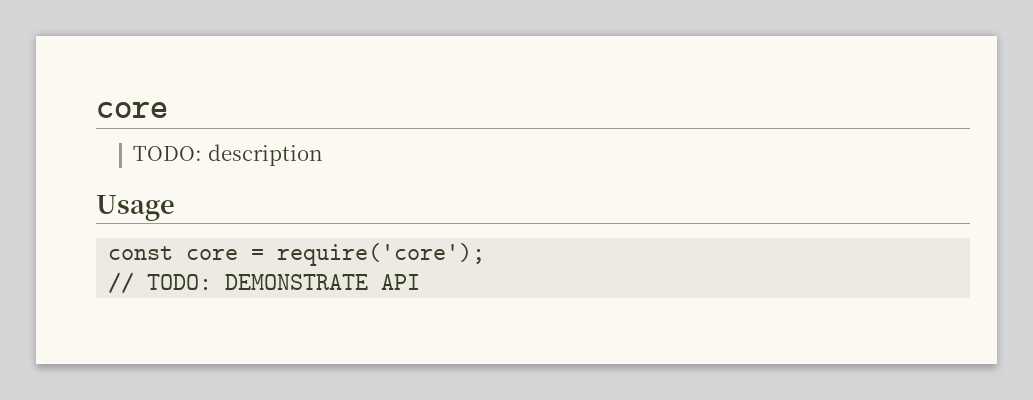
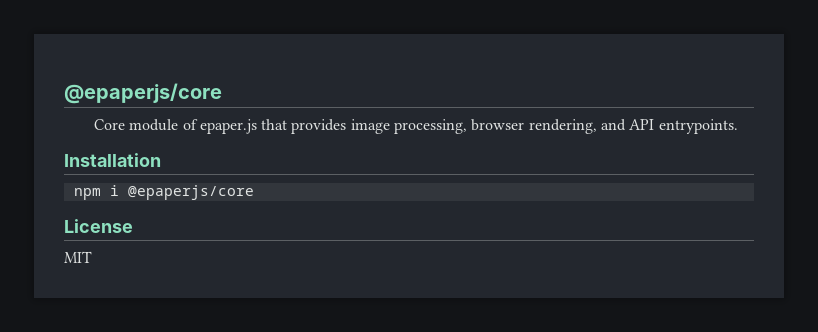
[96,101,168,118] [133,144,323,166] [96,195,175,221] [108,243,486,266] [108,272,421,294] core // TODO: description // Usage // const core = require('core'); // // TODO: DEMONSTRATE API -> [64,83,222,104] [93,119,738,134] [64,153,161,167] [73,185,254,200] [64,219,133,233] [64,251,92,263] @epaperjs/core // Core module of epaper.js that provides image processing, browser rendering, and API entrypoints. // Installation // npm i @epaperjs/core // License // MIT

